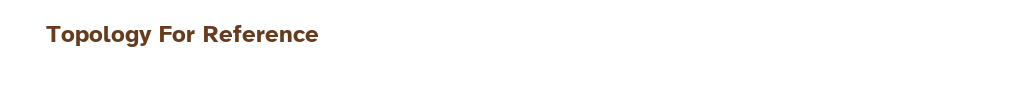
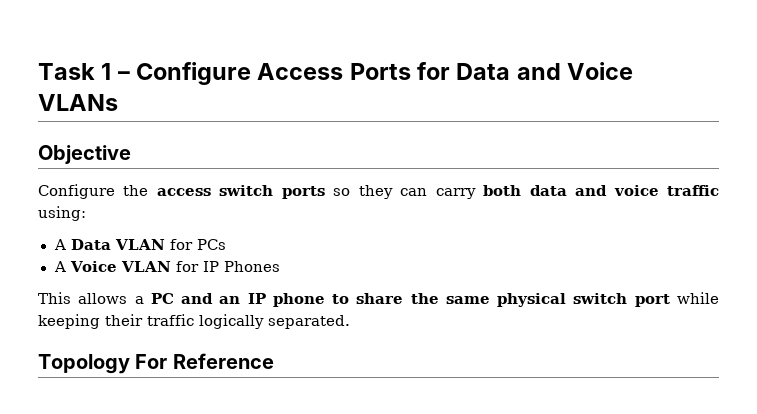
(46, 36) none -> [38,62,634,85] [38,94,118,111] [38,145,131,164] [38,184,719,199] [38,206,86,221] [53,239,226,250] [53,261,281,272] [38,292,719,307] [38,314,350,329] Task 1 – Configure Access Ports for Data and Voice VLANs // Objective // Configure the access switch ports so they can carry both data and voice traffic using: // A Data VLAN for PCs // A Voice VLAN for IP Phones // This allows a PC and an IP phone to share the same physical switch port while keeping their traffic logically separated. //

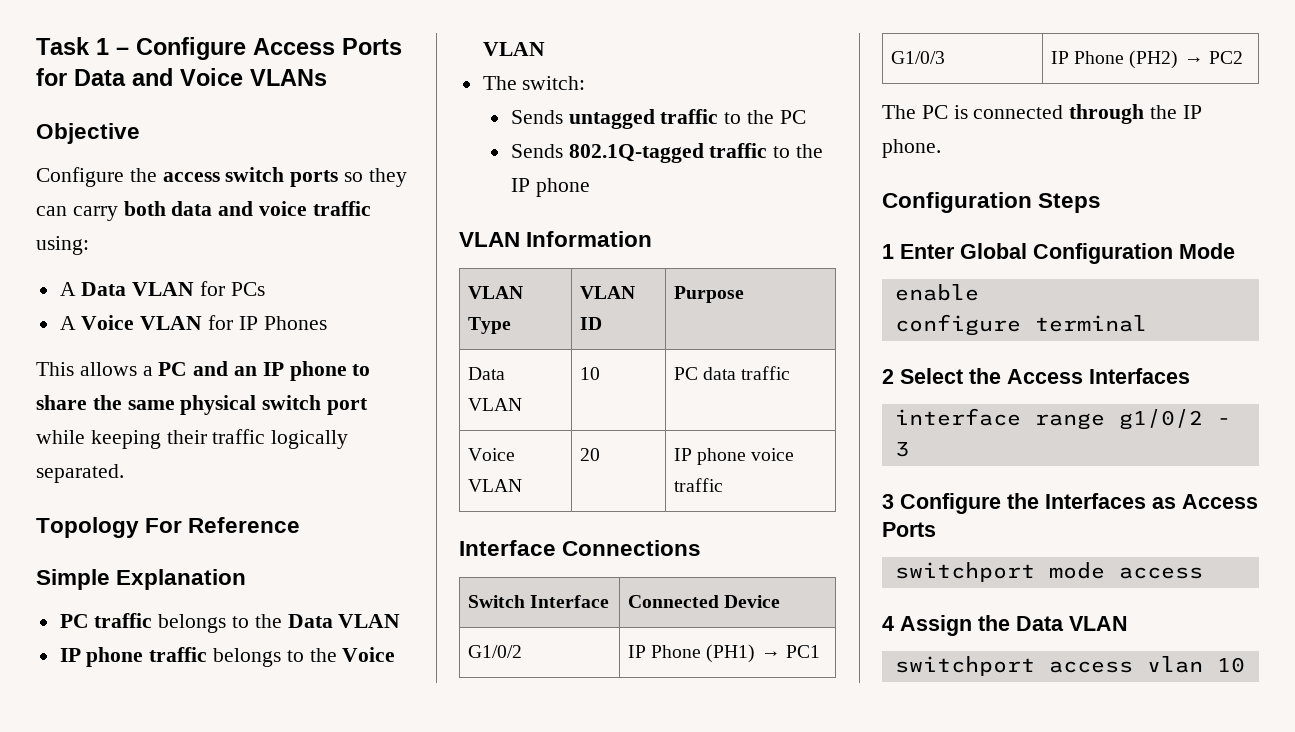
(274, 361) none -> [36,569,247,590] [59,613,401,633] [59,647,396,667] [482,42,545,56] [482,76,586,90] [510,109,806,129] [510,143,823,163] [510,178,590,197] [459,231,653,247] [467,286,523,299] [467,317,511,334] [579,286,635,299] [579,317,602,330] [673,286,744,303] [467,367,505,380] [467,398,522,411] [579,367,600,380] [673,366,791,380] [467,448,515,461] [467,479,522,492] [579,448,600,461] [673,448,795,465] [673,478,723,492] [459,540,702,556] [467,595,610,608] [627,595,781,608] [467,645,522,658] [627,644,820,663] [890,51,945,64] [1050,50,1243,69] [882,104,1202,124] [882,139,941,158] [882,192,1102,213] [882,243,1235,264] [894,284,979,301] [894,314,1147,336] [882,368,1190,384] [894,408,1231,430] [894,442,909,457] [882,493,1258,514] [882,522,936,537] [894,562,1203,582] [882,615,1128,636] [894,656,1245,676] // Simple Explanation // PC traffic belongs to the Data VLAN // IP phone traffic belongs to the Voice VLAN // The switch: // Sends untagged traffic to the PC // Sends 802.1Q-tagged traffic to the IP phone // VLAN Information // VLAN Type | VLAN ID | Purpose // Data VLAN | 10 | PC data traffic // Voice VLAN | 20 | IP phone voice traffic // Interface Connections // Switch Interface | Connected Device // G1/0/2 | IP Phone (PH1) → PC1 // G1/0/3 | IP Phone (PH2) → PC2 // The PC is connected through the IP phone. // Configuration Steps // 1 Enter Global Configuration Mode // enable // configure terminal // 2 Select the Access Interfaces // interface range g1/0/2 - 3 // 3 Configure the Interfaces as Access Ports // switchport mode access // 4 Assign the Data VLAN // switchport access vlan 10

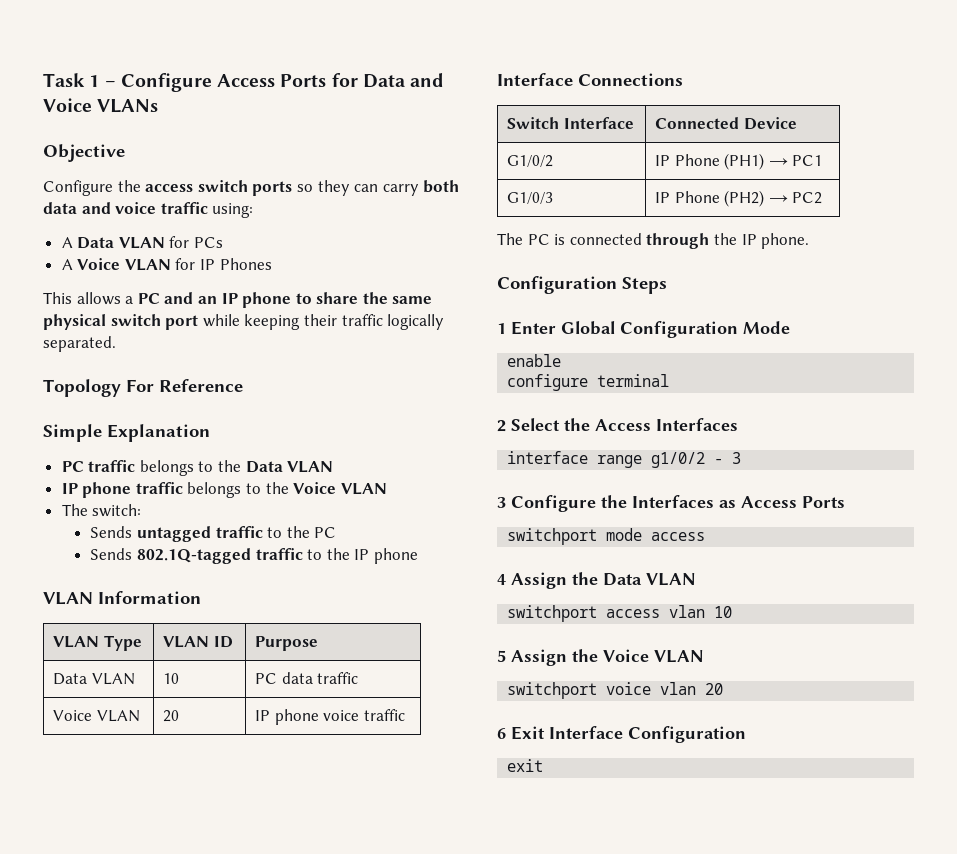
(1245, 665) none -> [497,649,703,666] [507,682,724,699] [497,726,746,743] [507,759,544,772] // 5 Assign the Voice VLAN // switchport voice vlan 20 // 6 Exit Interface Configuration // exit

